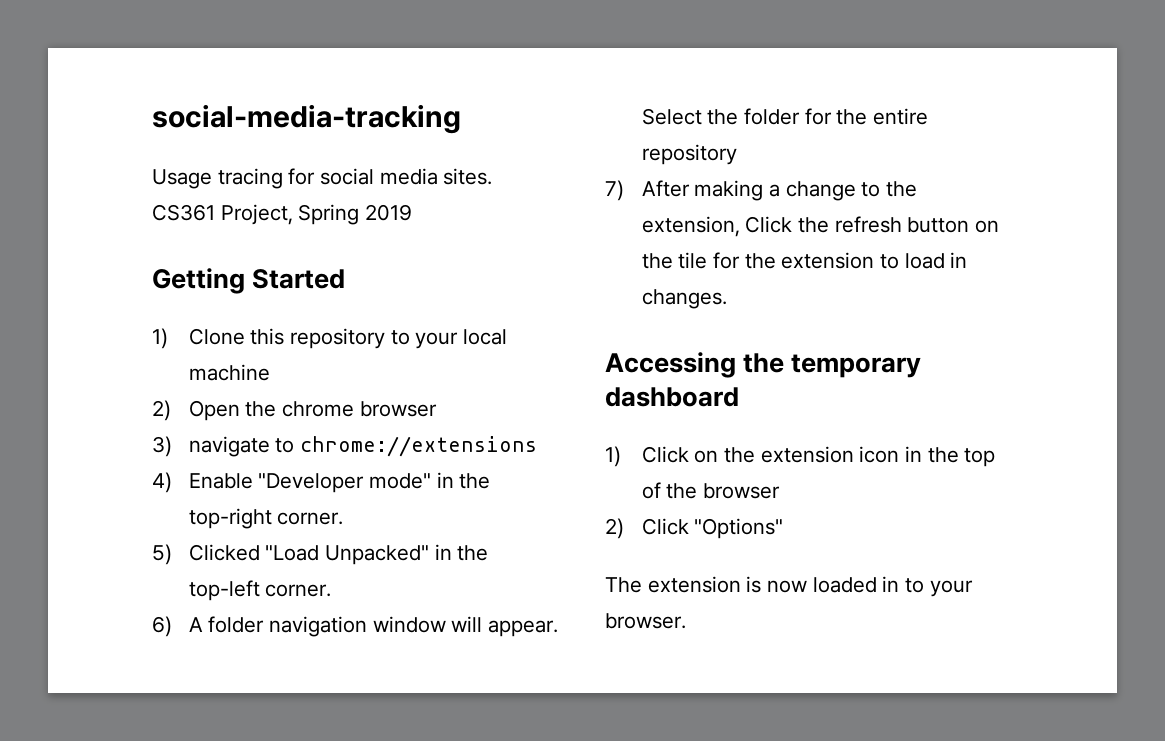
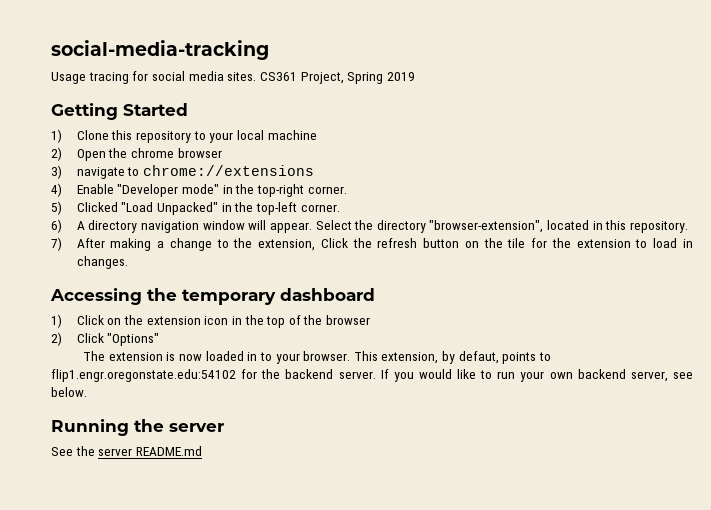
[208,616,265,633] folder -> [88,220,138,233] directory
[743,108,928,125] [641,144,737,165] folder for the entire repository -> [376,220,689,233] directory "browser-extension", located in this repository.
(686, 621) none -> [353,351,552,364] [51,369,693,382] [51,387,87,397] [51,419,224,436] [51,446,202,456] This extension, by defaut, points to flip1.engr.oregonstate.edu:54102 for the backend server. If you would like to run your own backend server, see below. // Running the server // See the server README.md

